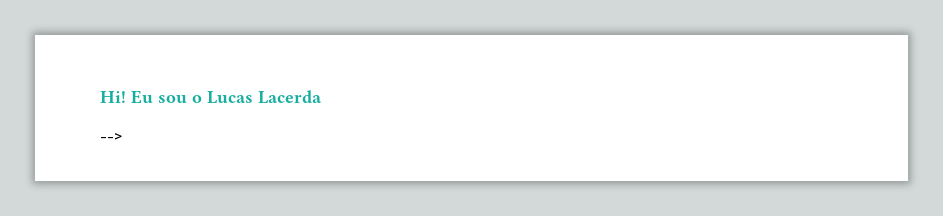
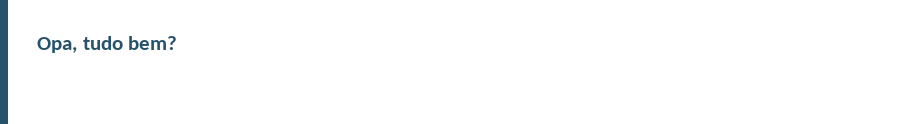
[100,90,322,104] [100,133,122,141] Hi! Eu sou o Lucas Lacerda // --> -> [37,36,178,53] Opa, tudo bem?

